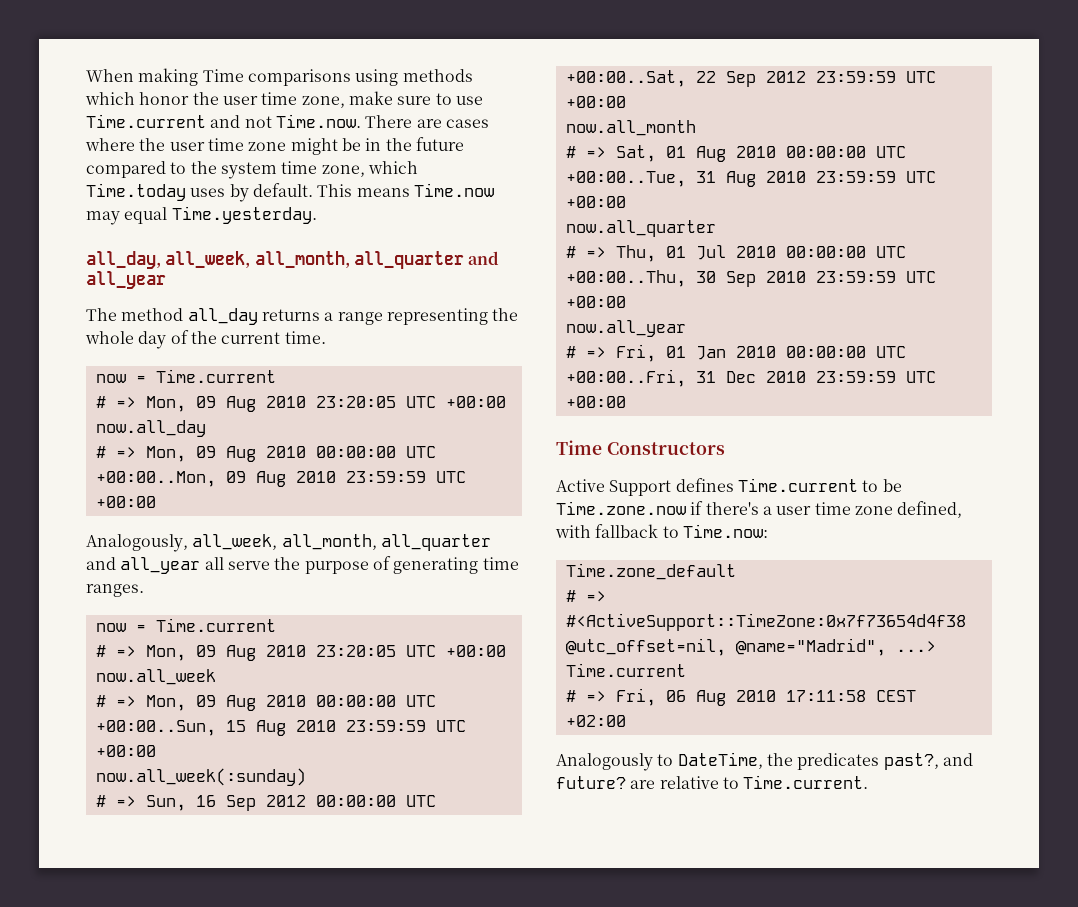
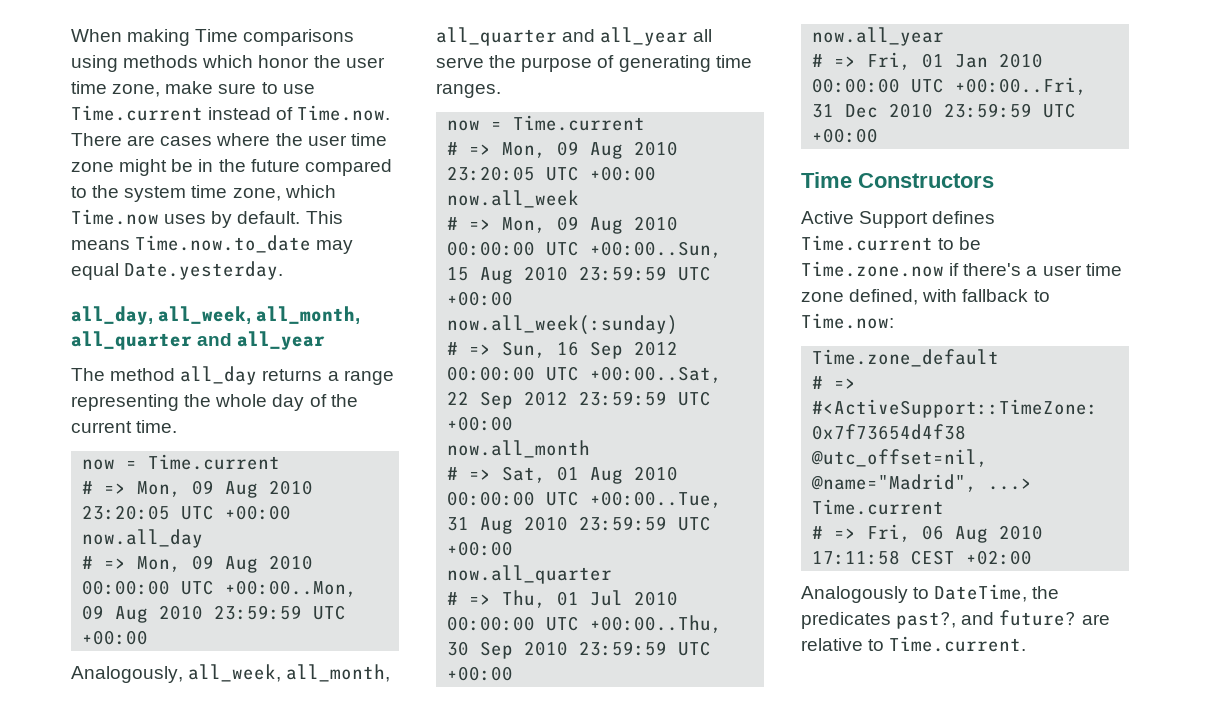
[210,115,272,128] and not -> [208,107,294,120] instead of
[86,183,186,201] Time.today -> [71,209,159,225] Time.now
[413,183,494,197] Time.now -> [135,235,312,253] Time.now.to_date
[171,206,317,224] Time.yesterday. -> [124,261,284,280] Date.yesterday.

